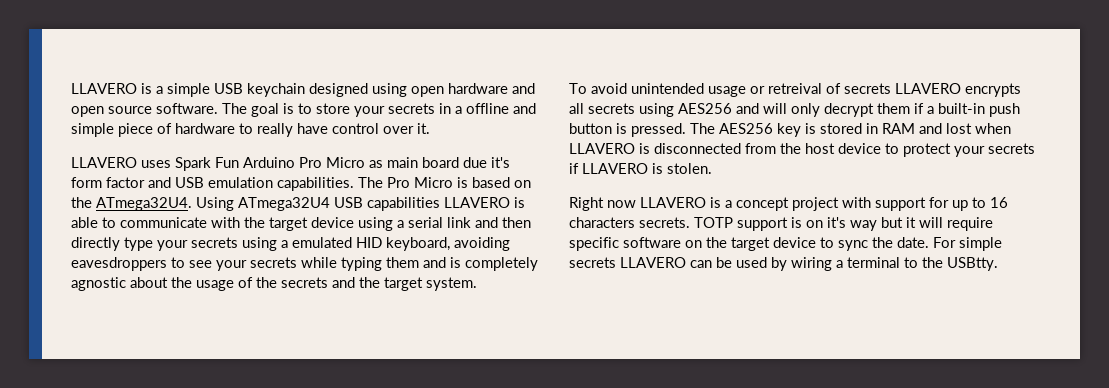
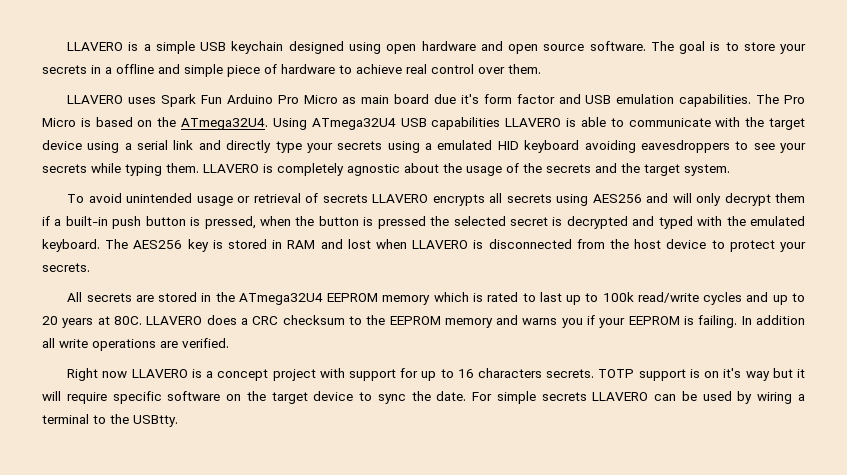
[257,123,328,137] really have -> [356,64,427,74] achieve real
[417,123,430,134] it. -> [508,64,541,74] them.
[502,217,531,228] then -> (221, 145) none
[386,237,450,251] keyboard, -> [524,140,580,153] keyboard
[386,257,446,268] them and -> [166,163,259,173] them. LLAVERO
[768,83,822,94] retreival -> [253,193,301,203] retrieval
[631,123,686,137] pressed. -> [204,216,806,229] [42,239,100,252] pressed, when the button is pressed the selected secret is decrypted and typed with the emulated keyboard.
[988,143,1035,154] [569,163,712,174] secrets if LLAVERO is stolen. -> [42,263,90,272] [67,292,806,305] [42,315,806,328] [42,338,229,351] secrets. // All secrets are stored in the ATmega32U4 EEPROM memory which is rated to last up to 100k read/write cycles and up to 20 years at 80C. LLAVERO does a CRC checksum to the EEPROM memory and warns you if your EEPROM is failing. In addition all write operations are verified.

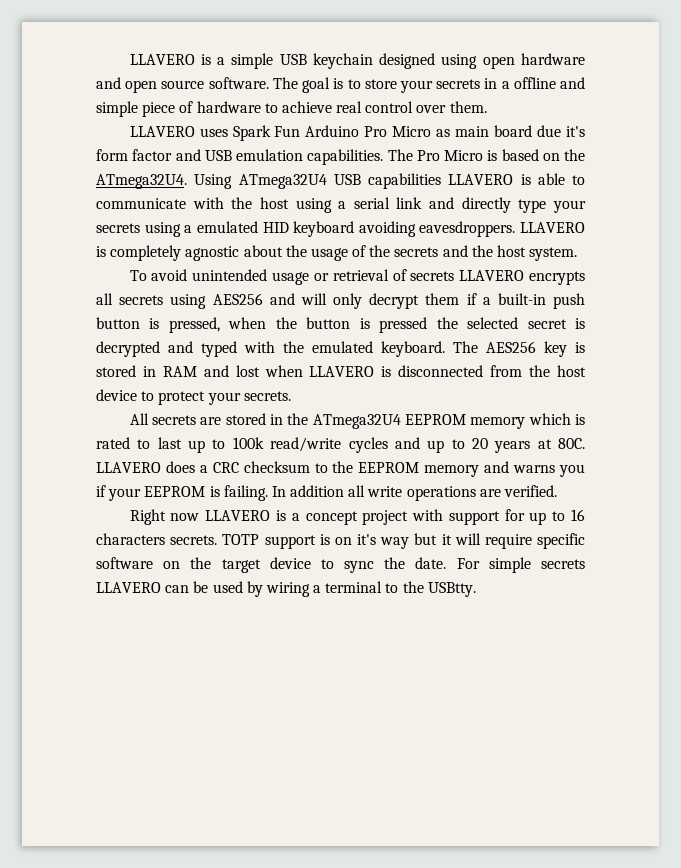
[769,118,806,130] [42,140,82,150] target device -> [259,197,289,209] host
[640,140,806,153] [42,163,199,176] eavesdroppers to see your secrets while typing them. -> [419,221,516,237] eavesdroppers.
[644,164,680,176] target -> [497,245,527,257] host

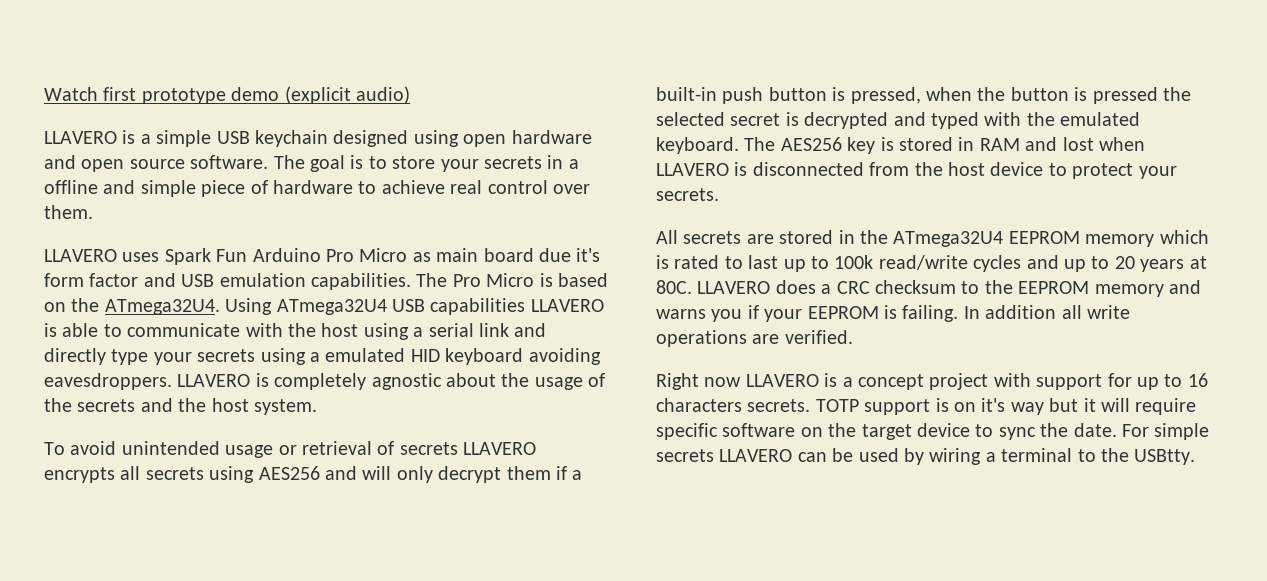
(129, 59) none -> [44,86,410,104] Watch first prototype demo (explicit audio) //

